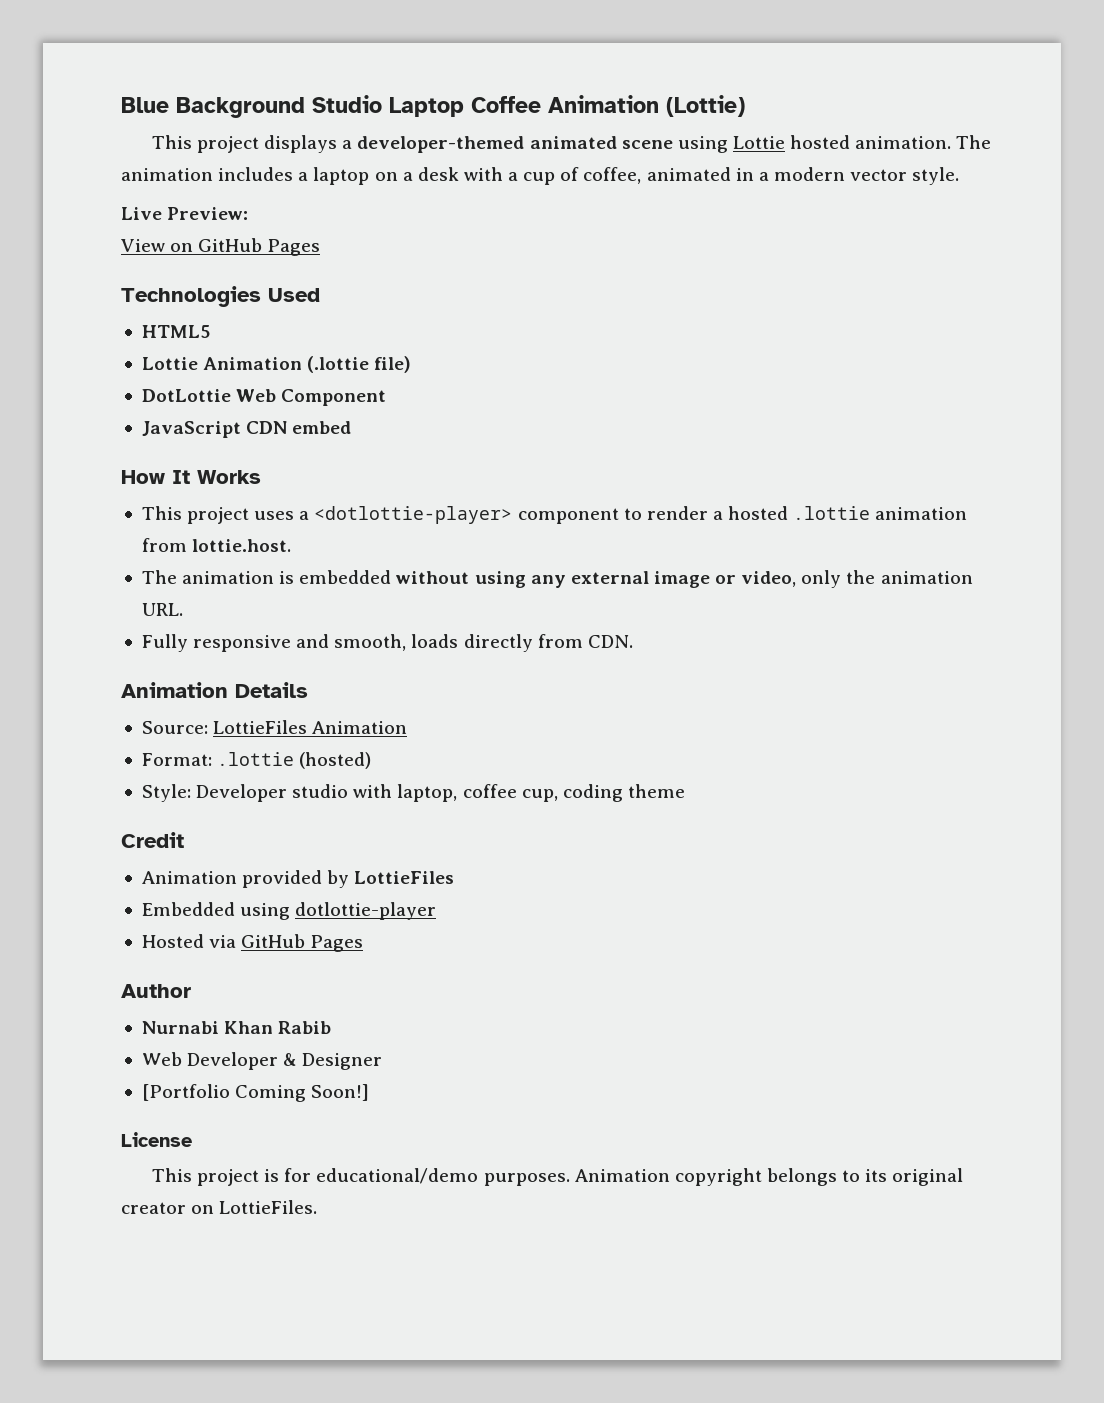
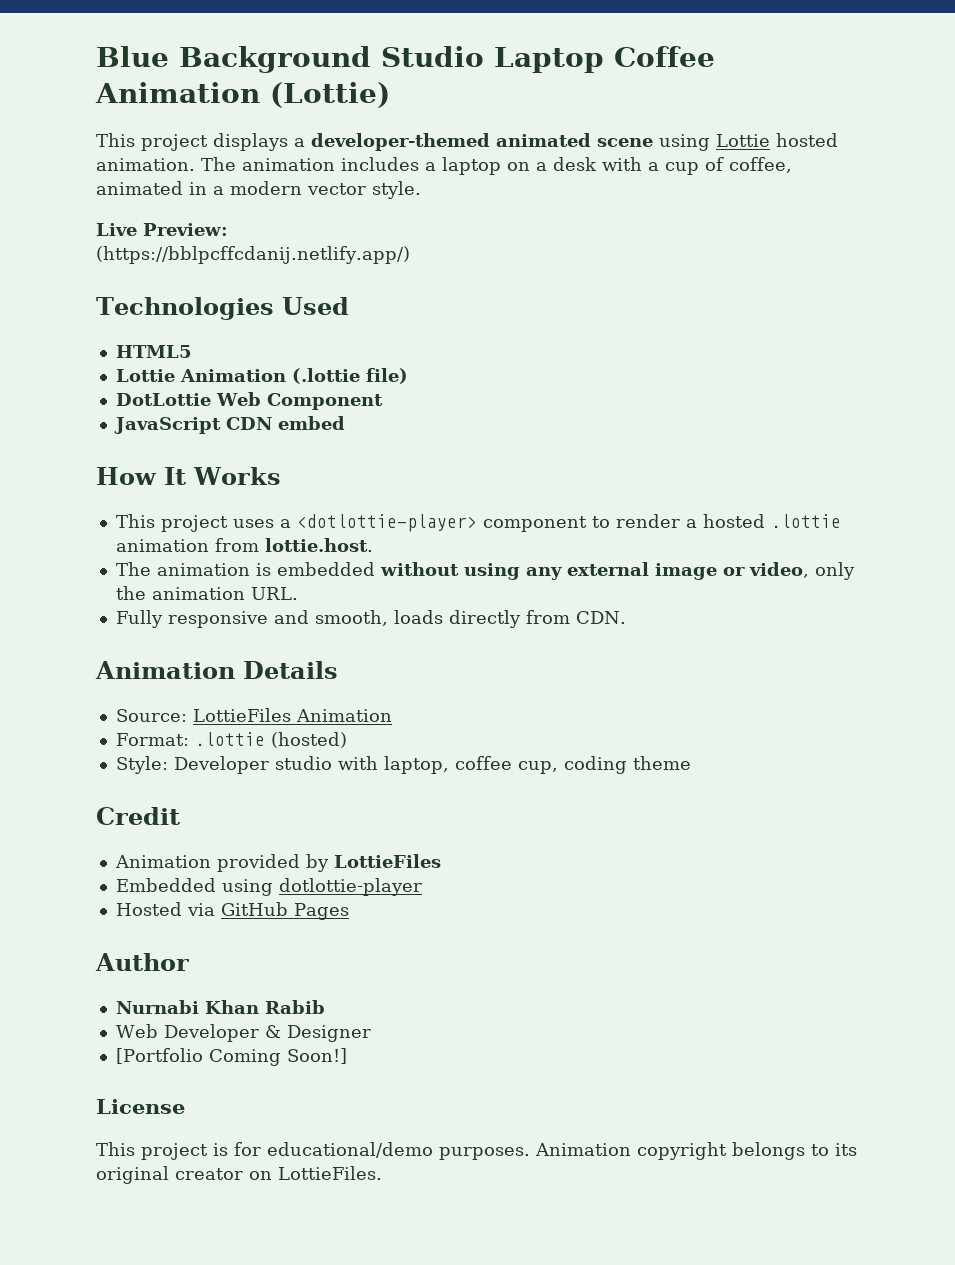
[121,238,321,256] View on GitHub Pages -> [96,246,410,264] (https://bblpcffcdanij.netlify.app/)

